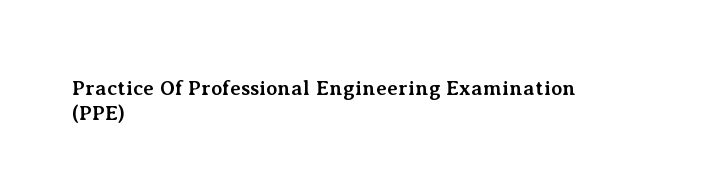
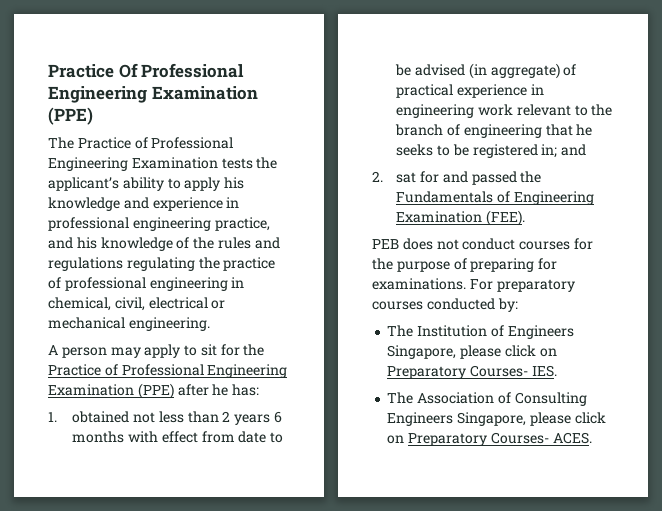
(125, 113) none -> [48,137,234,149] [48,157,278,171] [48,177,245,191] [48,197,240,211] [48,217,270,231] [48,237,280,251] [48,257,276,271] [48,277,245,291] [48,297,226,311] [48,317,210,331] [48,344,265,358] [48,364,288,378] [48,383,260,399] [48,411,282,425] [72,431,284,443] [395,63,577,79] [396,84,544,98] [396,104,613,118] [395,124,593,138] [396,144,587,158] [372,171,542,185] [396,191,594,205] [396,210,525,226] [372,238,593,250] [372,258,558,272] [372,278,575,292] [372,298,518,312] [387,325,574,339] [387,345,557,359] [387,365,557,379] [387,392,587,406] [387,412,606,426] [387,432,592,446] // The Practice of Professional Engineering Examination tests the applicant’s ability to apply his knowledge and experience in professional engineering practice, and his knowledge of the rules and regulations regulating the practice of professional engineering in chemical, civil, electrical or mechanical engineering. // A person may apply to sit for the Practice of Professional Engineering Examination (PPE) after he has: // 1. obtained not less than 2 years 6 months with effect from date to be advised (in aggregate) of practical experience in engineering work relevant to the branch of engineering that he seeks to be registered in; and // 2. sat for and passed the Fundamentals of Engineering Examination (FEE). // PEB does not conduct courses for the purpose of preparing for examinations. For preparatory courses conducted by: // The Institution of Engineers Singapore, please click on Preparatory Courses- IES. // The Association of Consulting Engineers Singapore, please click on Preparatory Courses- ACES.

